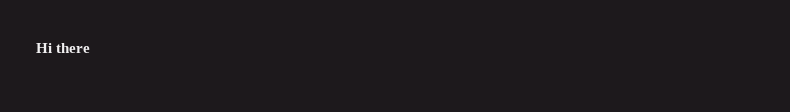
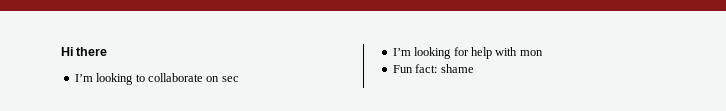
(91, 48) none -> [74,73,239,85] [392,47,543,59] [392,64,474,73] // I’m looking to collaborate on sec // I’m looking for help with mon // Fun fact: shame

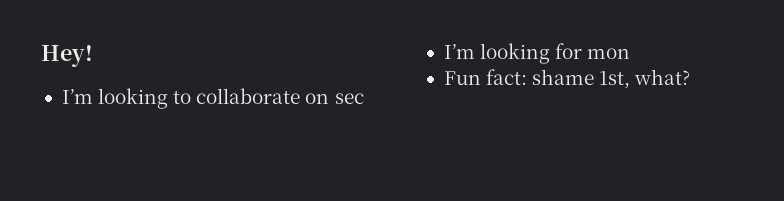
[61,47,108,56] Hi there -> [41,45,93,67] Hey!
[470,47,518,59] help with -> (583, 51) none
(474, 68) none -> [599,69,691,89] 1st, what?

